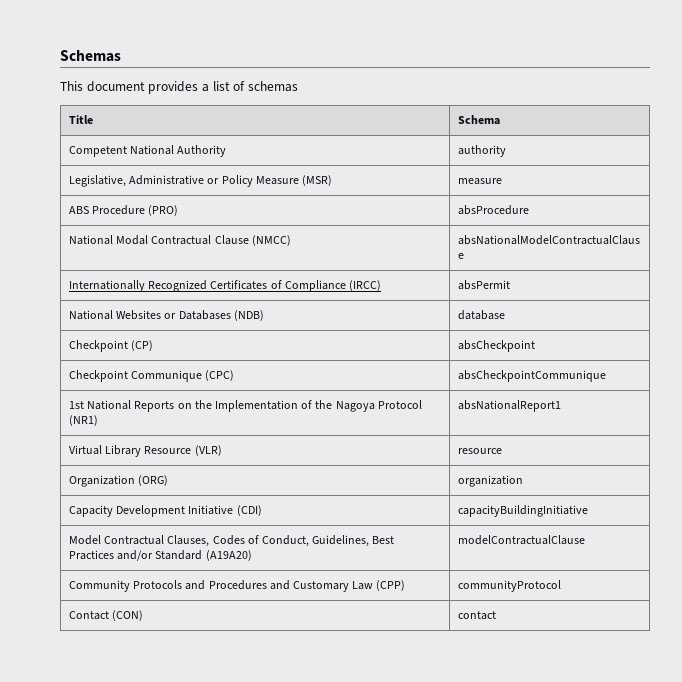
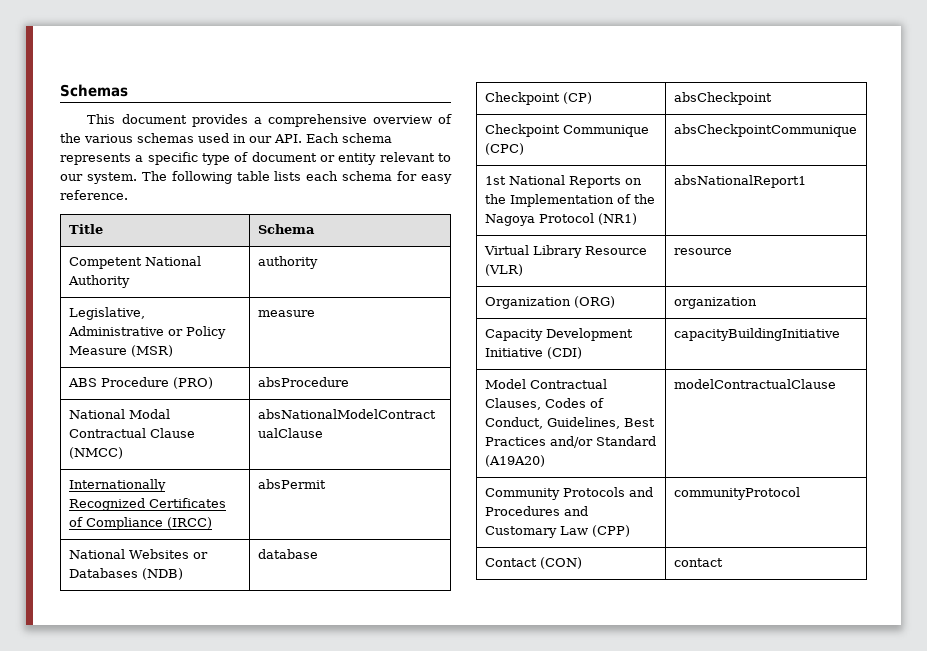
[212,81,298,92] list of schemas -> [267,114,452,127] [60,133,392,143] [60,152,451,165] [60,171,453,184] [60,190,128,200] comprehensive overview of the various schemas used in our API. Each schema represents a specific type of document or entity relevant to our system. The following table lists each schema for easy reference.

